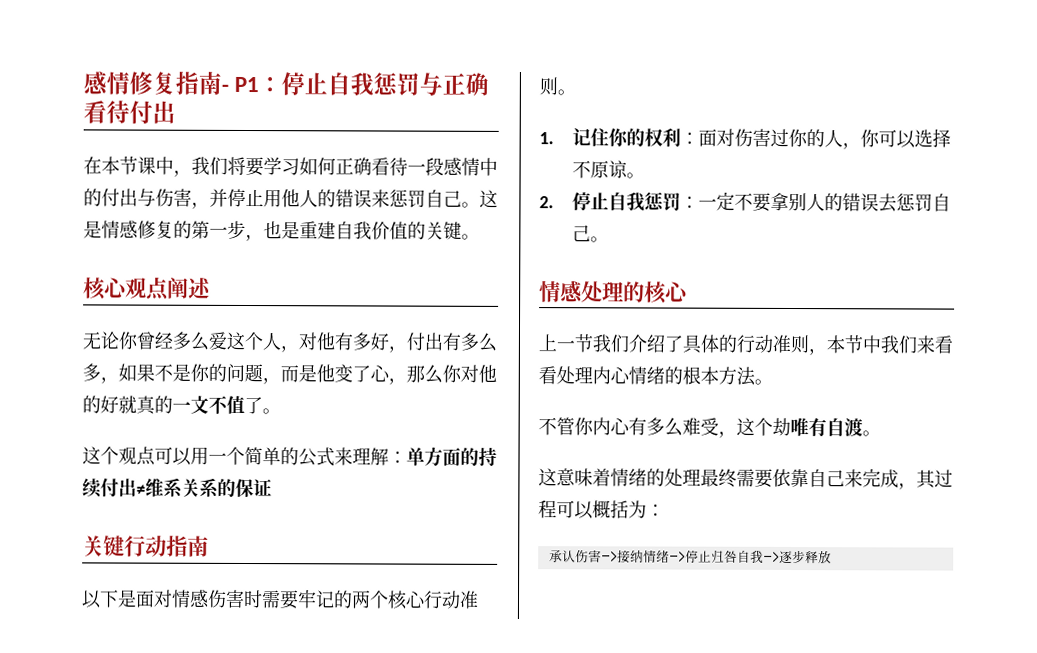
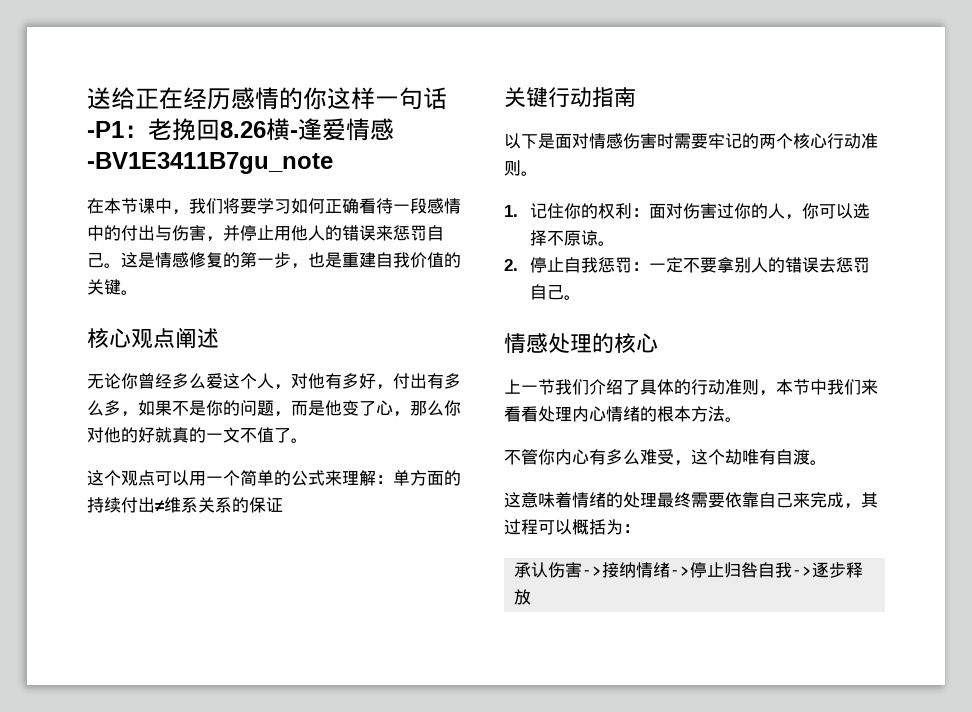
[83,71,490,97] [83,100,176,125] 感情修复指南- P1：停止自我惩罚与正确看待付出 -> [87,87,447,110] [87,118,394,141] [87,152,333,174] 送给正在经历感情的你这样一句话-P1：老挽回8.26横-逢爱情感-BV1E3411B7gu_note

